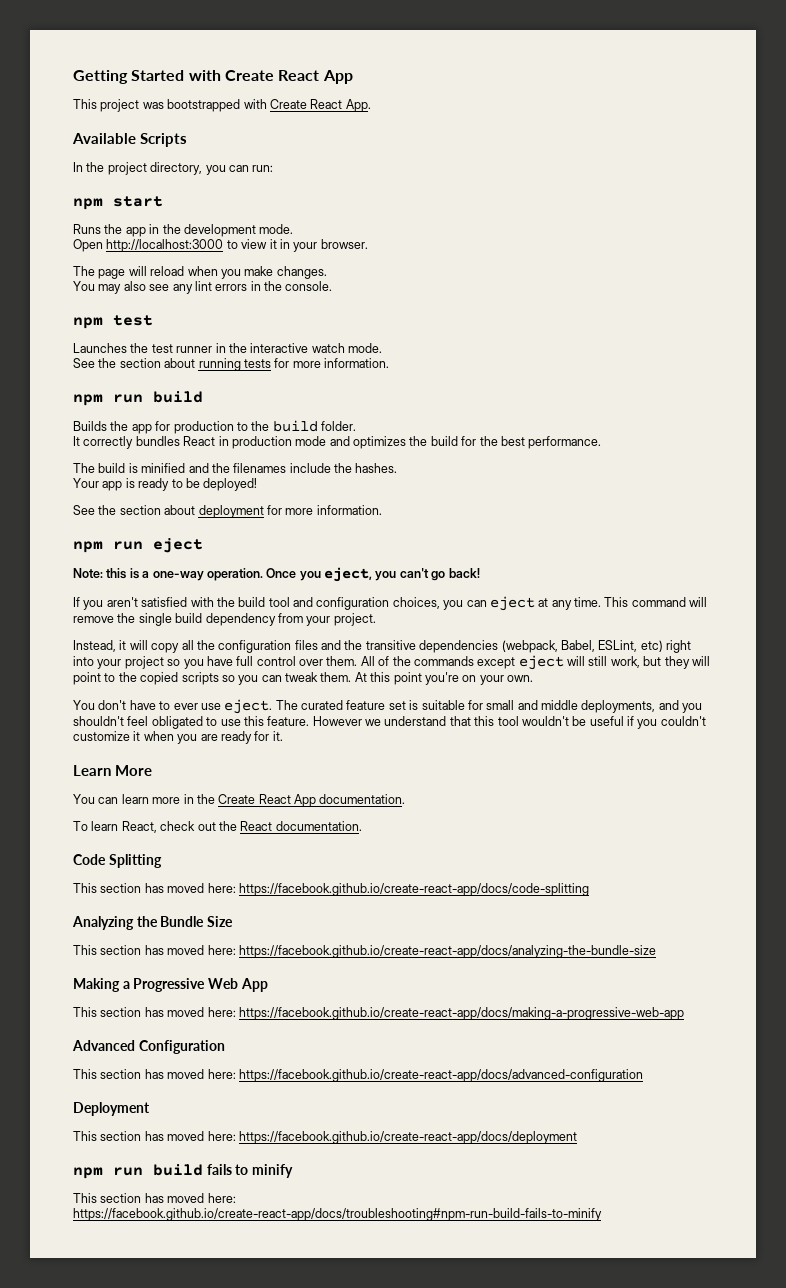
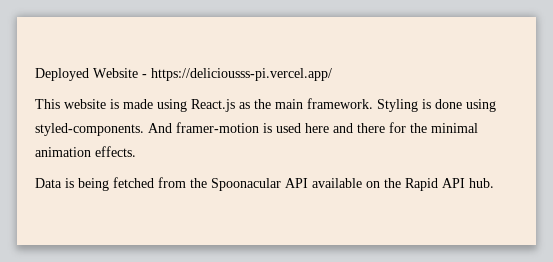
[73,70,353,84] [73,99,371,112] [72,133,188,147] [73,162,274,175] [73,196,163,210] [73,224,294,237] [73,239,368,252] [73,266,327,279] [73,281,333,294] [73,315,153,329] [73,343,382,353] [73,358,389,371] [73,391,203,406] [73,420,356,434] [73,436,602,449] [73,463,398,473] [73,478,258,491] [73,505,382,518] [73,538,203,553] [73,567,480,582] [73,596,708,611] [73,613,376,626] [73,640,691,653] [73,655,710,670] [73,672,533,685] [73,699,703,714] [73,716,706,729] [73,731,283,744] [73,765,153,776] [73,794,406,807] [73,821,362,833] [73,854,162,868] [73,883,589,896] [72,916,233,930] [73,945,656,958] [73,978,268,992] [73,1007,684,1020] [72,1040,225,1054] [73,1069,643,1082] [73,1102,150,1116] [73,1131,577,1144] [73,1164,293,1179] [73,1193,236,1203] [73,1208,602,1221] Getting Started with Create React App // This project was bootstrapped with Create React App. // Available Scripts // In the project directory, you can run: // npm start // Runs the app in the development mode. // Open http://localhost:3000 to view it in your browser. // The page will reload when you make changes. // You may also see any lint errors in the console. // npm test // Launches the test runner in the interactive watch mode. // See the section about running tests for more information. // npm run build // Builds the app for production to the build folder. // It correctly bundles React in production mode and optimizes the build for the best performance. // The build is minified and the filenames include the hashes. // Your app is ready to be deployed! // See the section about deployment for more information. // npm run eject // Note: this is a one-way operation. Once you eject, you can't go back! // If you aren't satisfied with the build tool and configuration choices, you can eject at any time. This command will remove the single build dependency from your project. // Instead, it will copy all the configuration files and the transitive dependencies (webpack, Babel, ESLint, etc) right into your project so you have full control over them. All of the commands except eject will still work, but they will point to the copied scripts so you can tweak them. At this point you're on your own. // You don't have to ever use eject. The curated feature set is suitable for small and middle deployments, and you shouldn't feel obligated to use this feature. However we understand that this tool wouldn't be useful if you couldn't customize it when you are ready for it. // Learn More // You can learn more in the Create React App documentation. // To learn React, check out the React documentation. // Code Splitting // This section has moved here: https://facebook.github.io/create-react-app/docs/code-splitting // Analyzing the Bundle Size // This section has moved here: https://facebook.github.io/create-react-app/docs/analyzing-the-bundle-size // Making a Progressive Web App // This section has moved here: https://facebook.github.io/create-react-app/docs/making-a-progressive-web-app // Advanced Configuration // This section has moved here: https://facebook.github.io/create-react-app/docs/advanced-configuration // Deployment // This section has moved here: https://facebook.github.io/create-react-app/docs/deployment // npm run build fails to minify // This section has moved here: https://facebook.github.io/create-react-app/docs/troubleshooting#npm-run-build-fails-to-minify -> [35,68,332,81] [35,98,496,112] [35,122,478,136] [35,146,136,157] [35,177,494,191] Deployed Website - https://deliciousss-pi.vercel.app/ // This website is made using React.js as the main framework. Styling is done using styled-components. And framer-motion is used here and there for the minimal animation effects. // Data is being fetched from the Spoonacular API available on the Rapid API hub.

